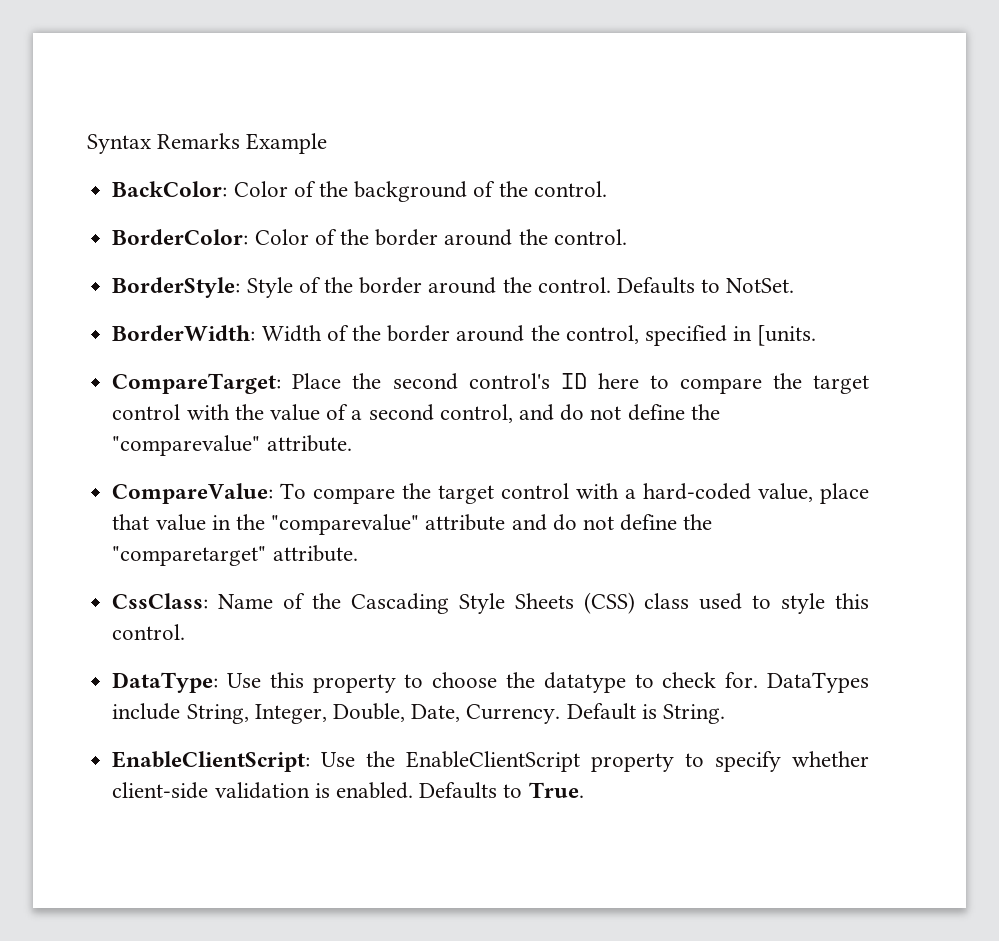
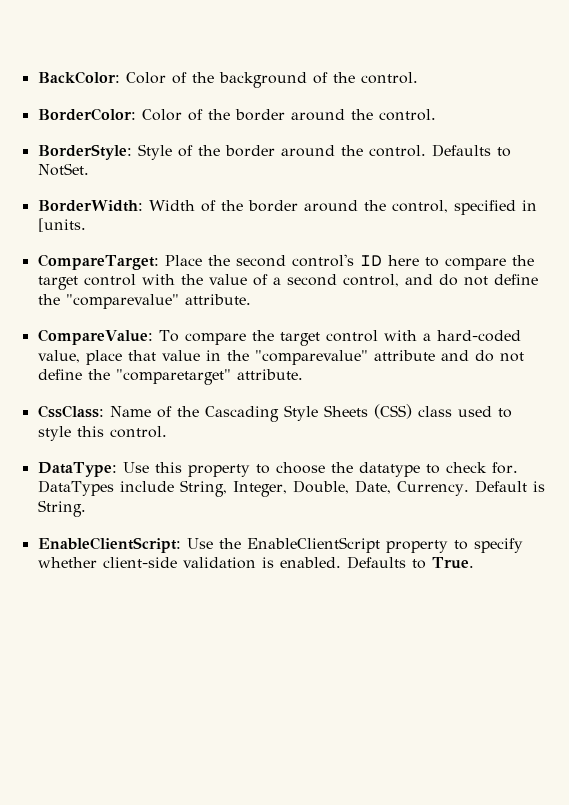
[87,133,328,154] Syntax Remarks Example // -> (37, 77) none

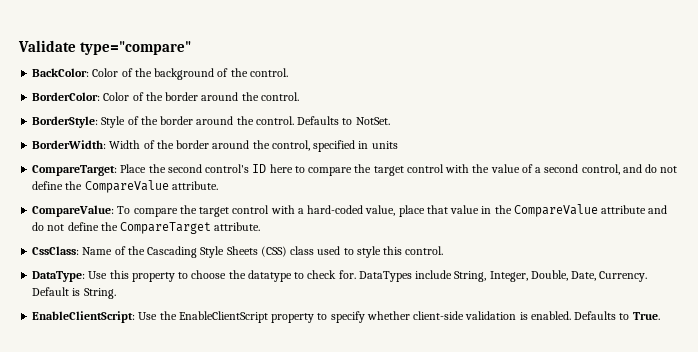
(37, 77) none -> [18,40,191,55] Validate type="compare" //
[37,218,86,232] [units. -> [371,141,398,149] units
[65,294,179,309] "comparevalue" -> [84,180,169,193] CompareValue
[254,350,368,365] "comparevalue" -> [513,204,598,217] CompareValue
[115,369,231,385] "comparetarget" -> [120,222,212,234] CompareTarget

